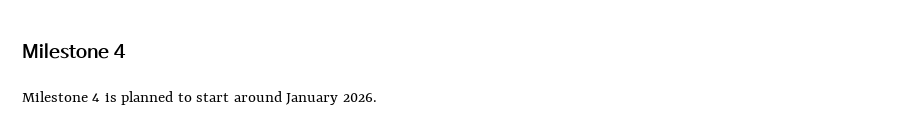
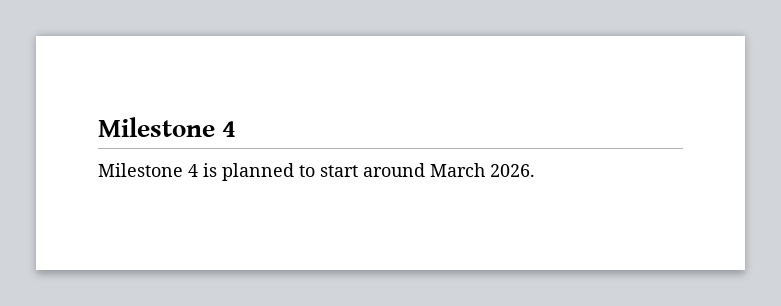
[286,93,339,105] January -> [430,163,485,177] March

